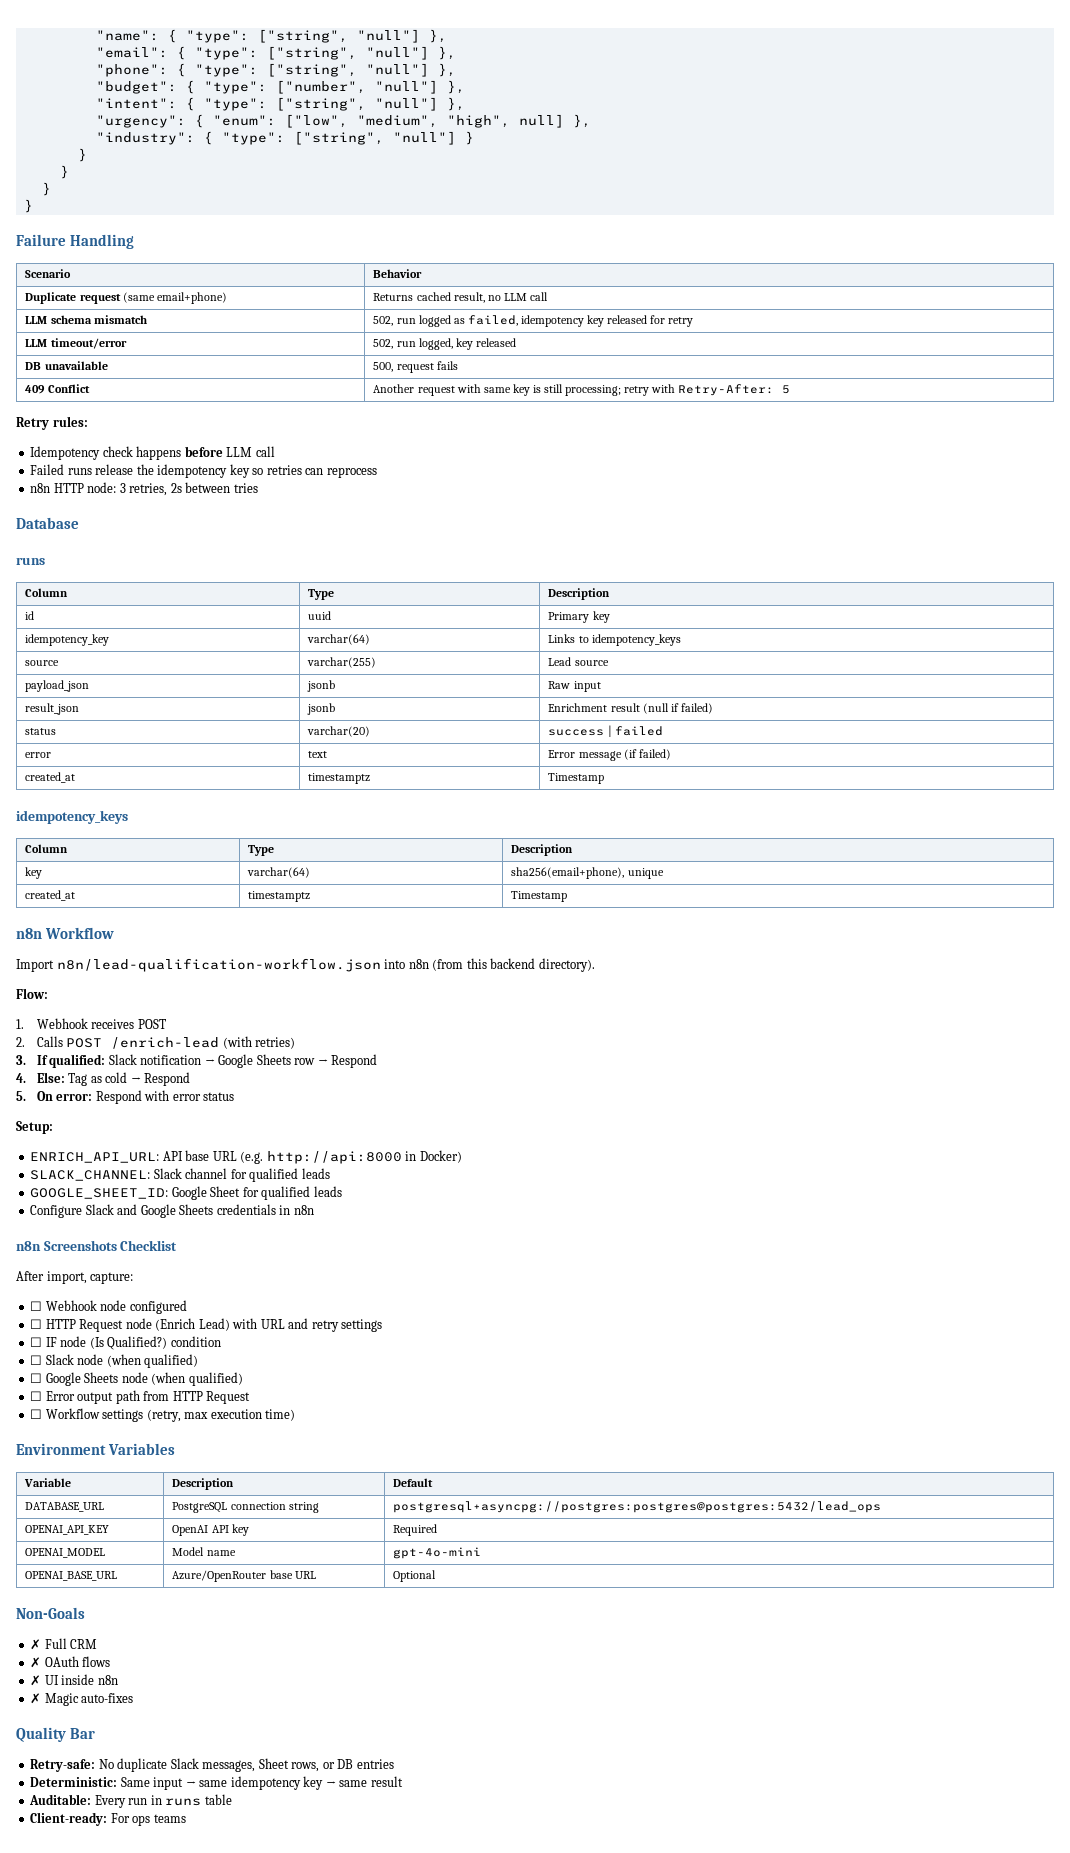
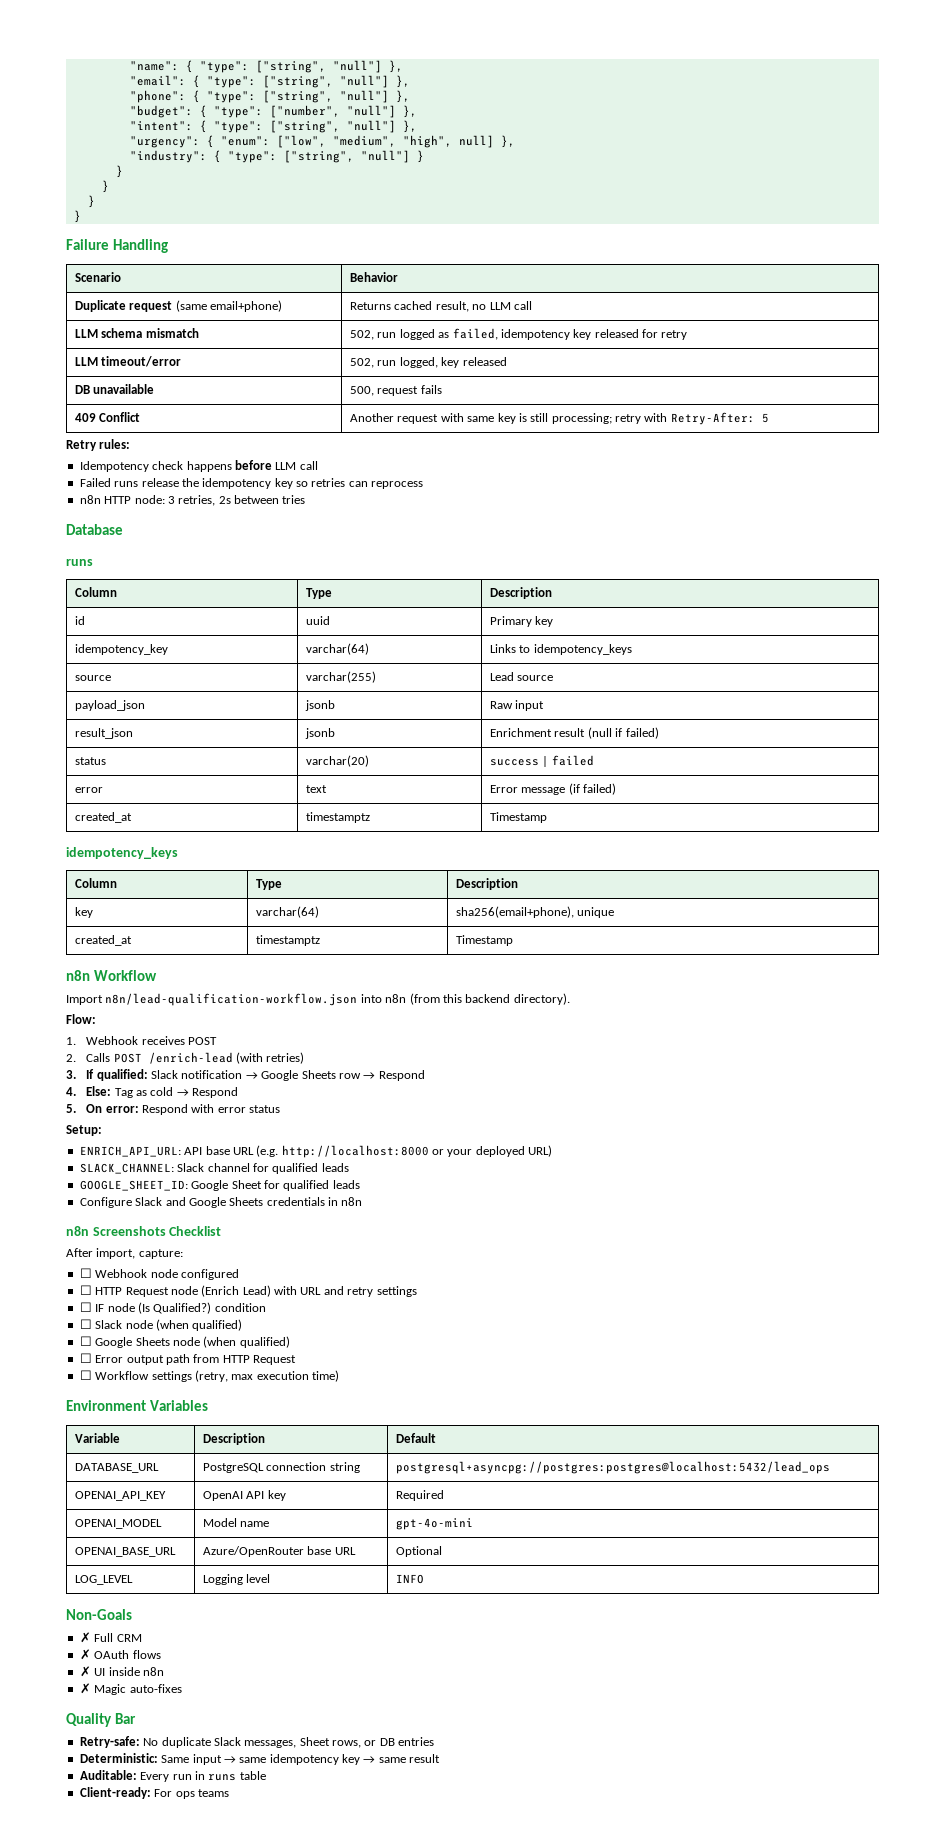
[266,1150,462,1164] http://api:8000 in Docker) -> [281,1145,553,1158] http://localhost:8000 or your deployed URL)
[393,1501,882,1513] postgresql+asyncpg://postgres:postgres@postgres:5432/lead_ops -> [396,1461,831,1474] postgresql+asyncpg://postgres:postgres@localhost:5432/lead_ops
(437, 1576) none -> [75,1575,134,1585] [203,1574,271,1585] [396,1574,425,1584] // LOG_LEVEL | Logging level | INFO

